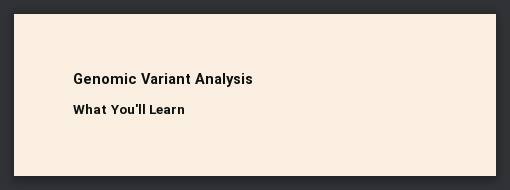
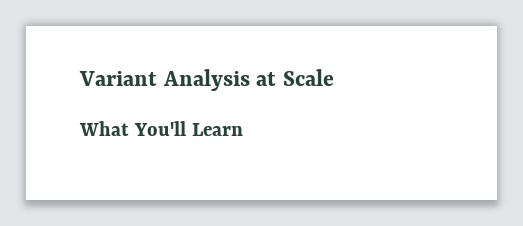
[73,73,137,84] Genomic -> (79, 78) none
(253, 80) none -> [256,69,334,86] at Scale

